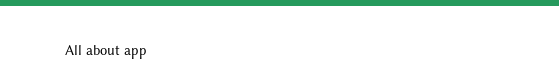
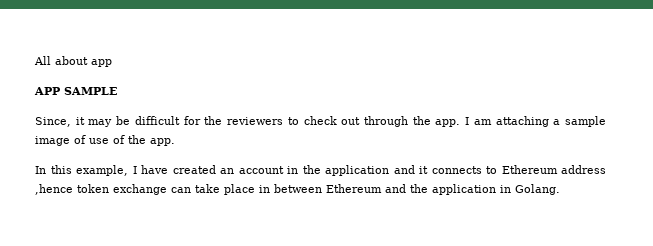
(147, 53) none -> [34,87,117,95] [35,116,606,127] [35,135,175,146] [35,165,606,176] [35,184,560,195] // APP SAMPLE // Since, it may be difficult for the reviewers to check out through the app. I am attaching a sample image of use of the app. // In this example, I have created an account in the application and it connects to Ethereum address ,hence token exchange can take place in between Ethereum and the application in Golang.

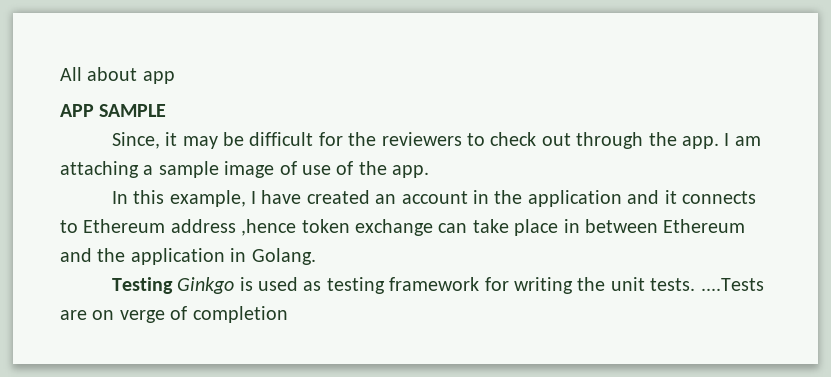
(560, 189) none -> [111,277,764,294] [60,306,288,323] // Testing Ginkgo is used as testing framework for writing the unit tests. ....Tests are on verge of completion

